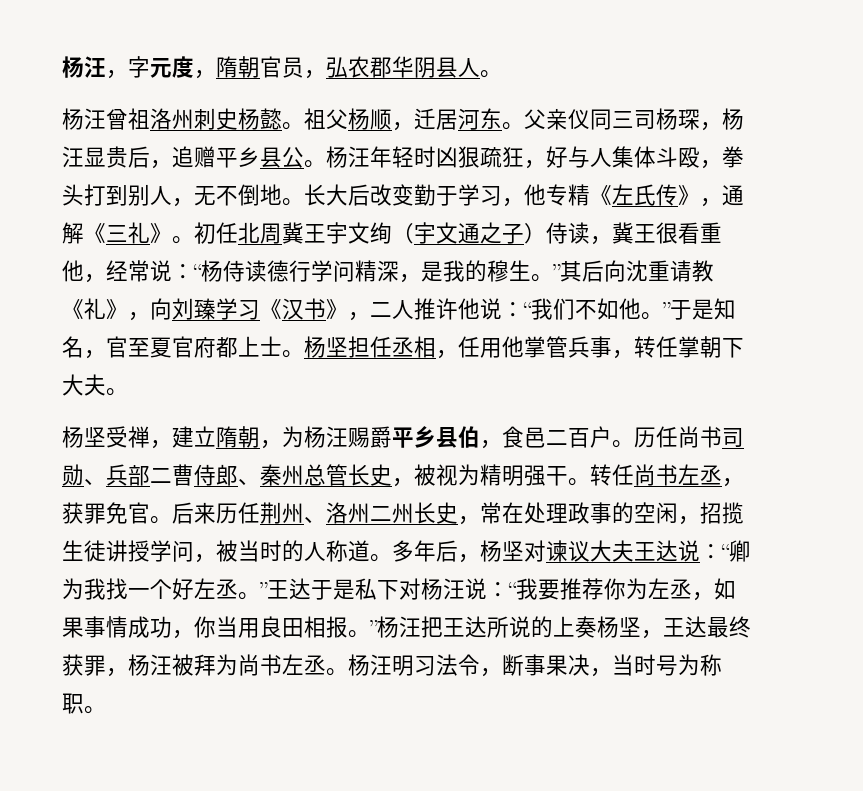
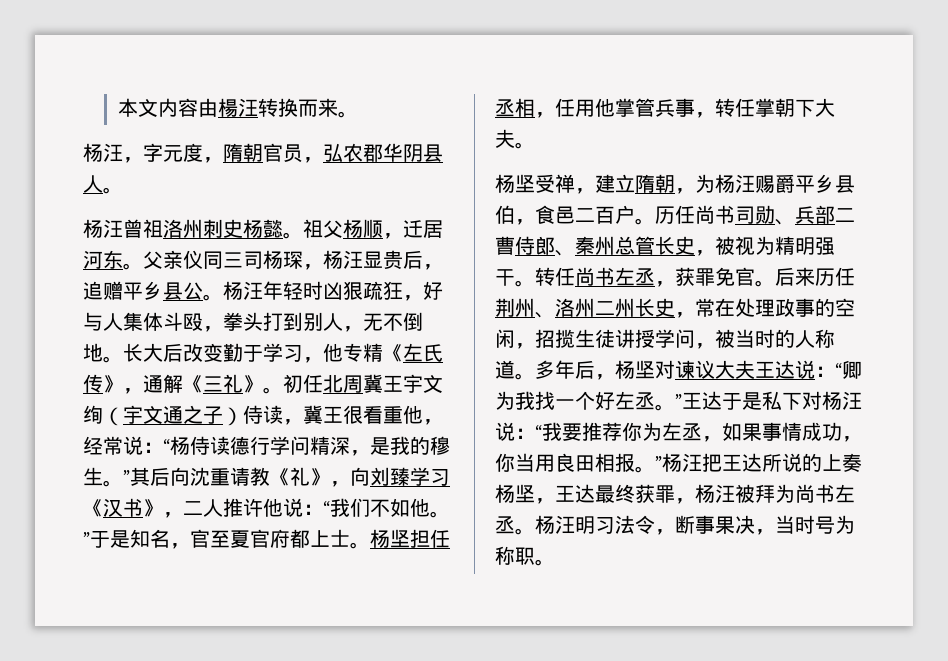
(62, 67) none -> [117,98,358,118] 本文内容由楊汪转换而来。 //

